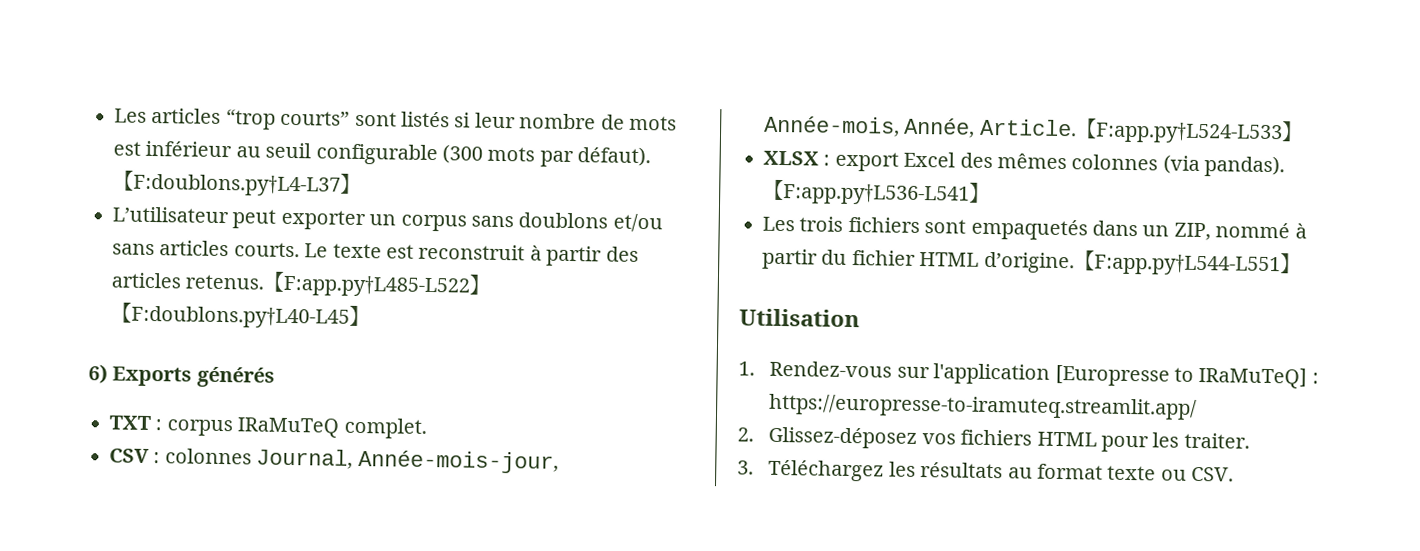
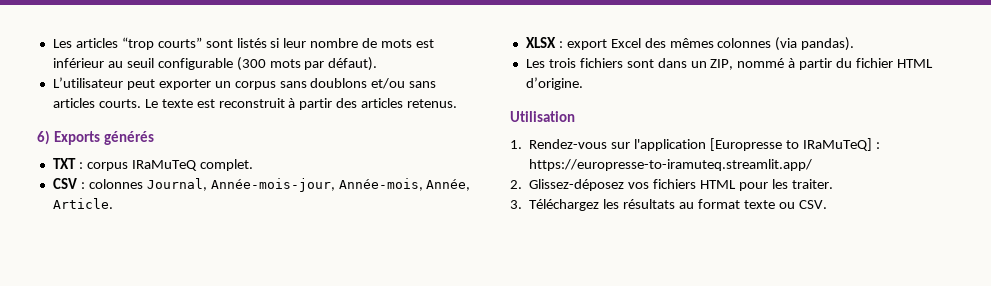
[113,170,361,197] 【F:doublons.py†L4-L37】 -> (378, 64) none
[263,271,491,298] [111,302,370,329] 【F:app.py†L485-L522】【F:doublons.py†L40-L45】 -> (458, 103) none
[1075,118,1303,145] 【F:app.py†L524-L533】 -> (113, 203) none
[763,179,990,206] 【F:app.py†L536-L541】 -> (855, 44) none
[970,218,1088,241] empaquetés -> (654, 63) none
[1073,250,1301,277] 【F:app.py†L544-L551】 -> (583, 83) none

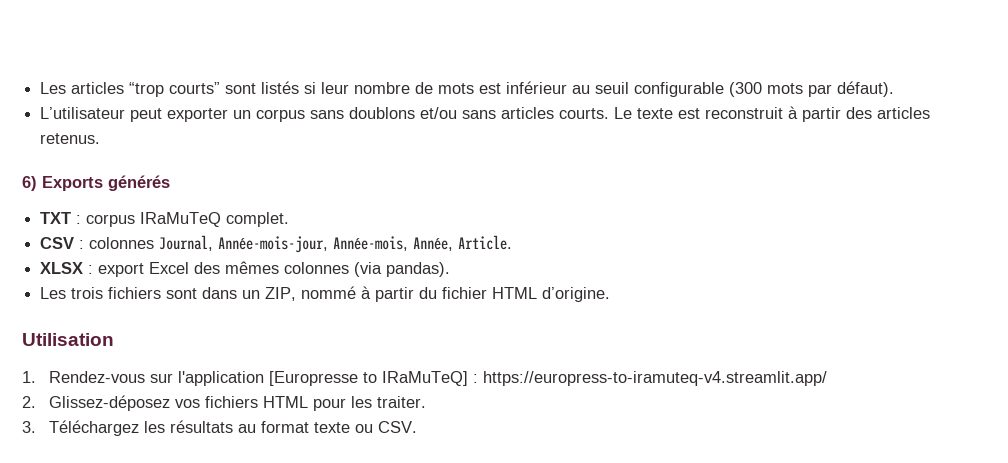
[529,159,813,171] https://europresse-to-iramuteq.streamlit.app/ -> [483,371,828,386] https://europress-to-iramuteq-v4.streamlit.app/

